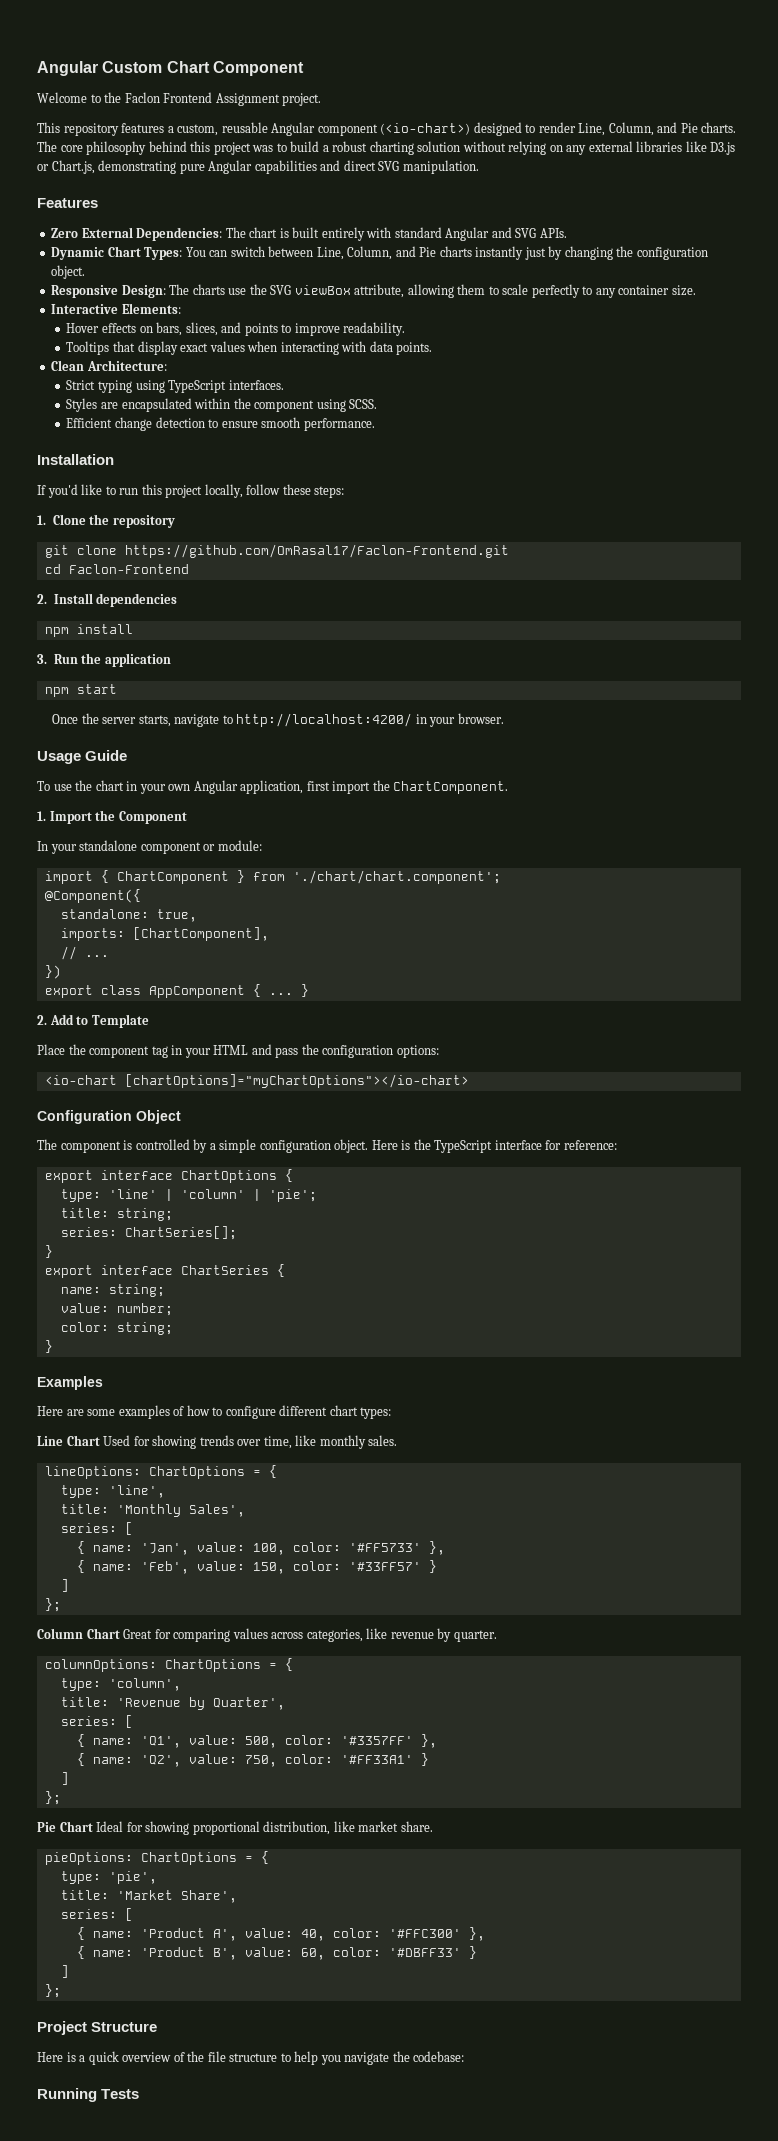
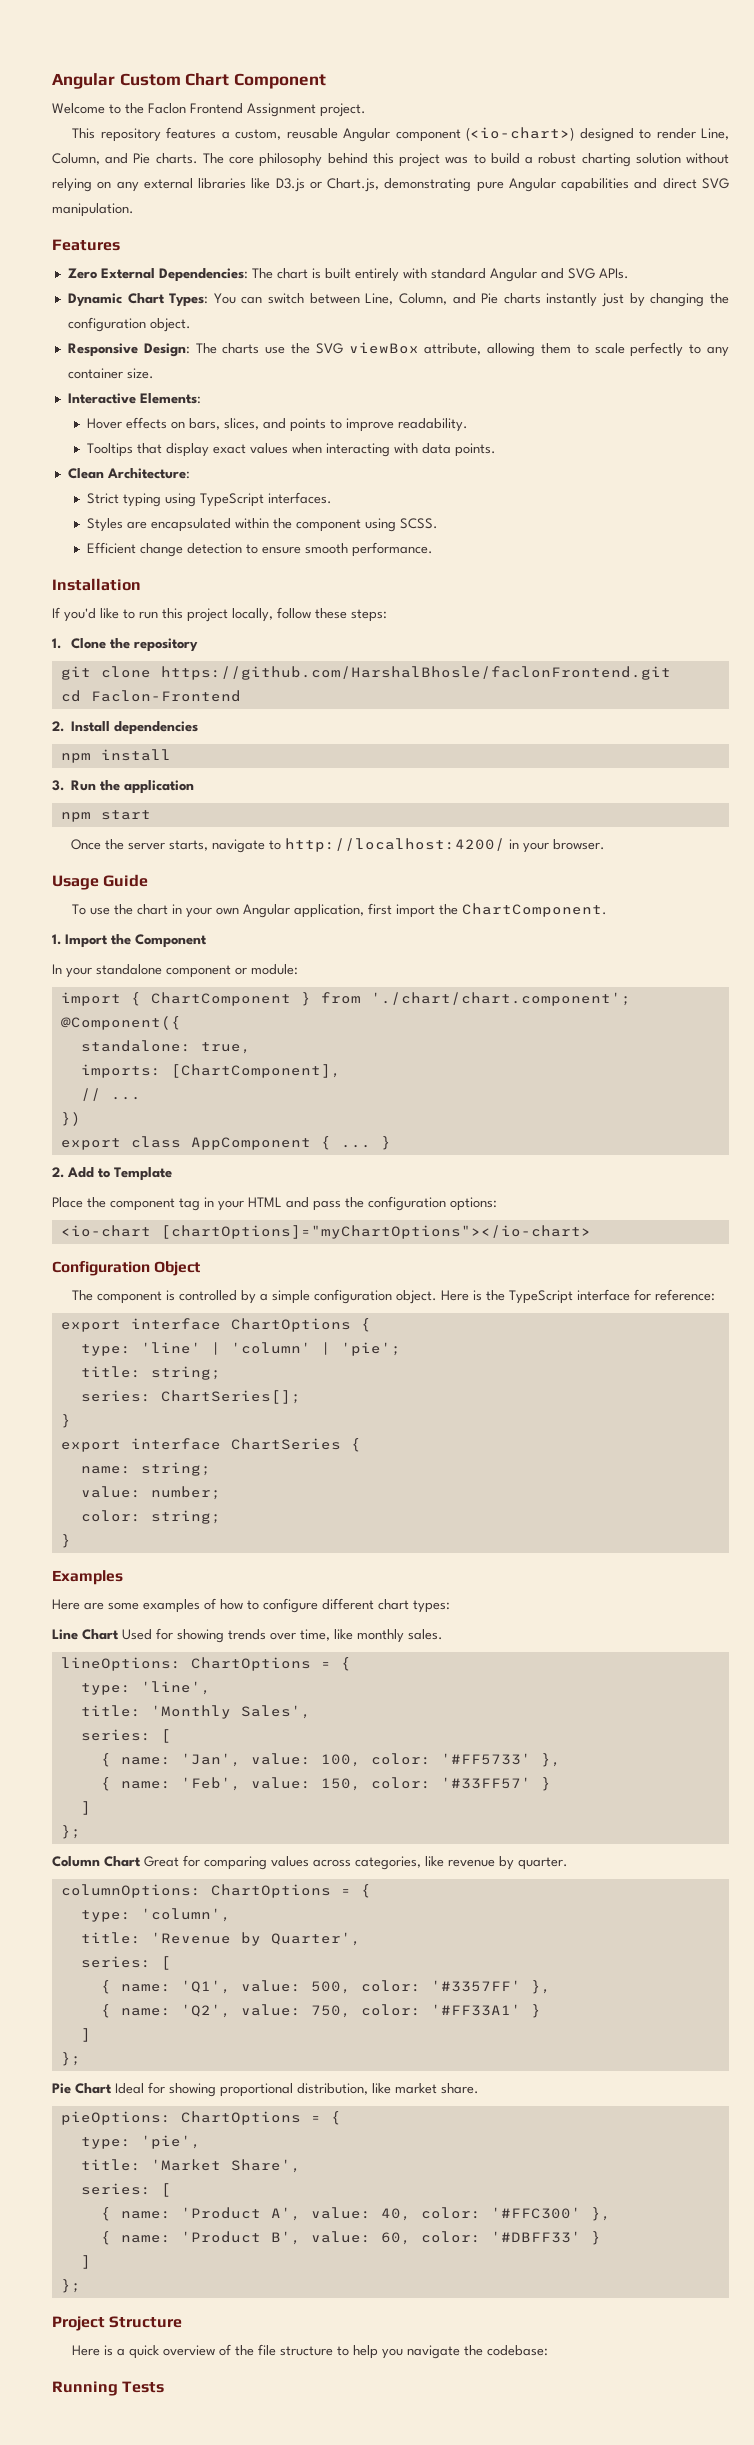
[124,544,509,558] https://github.com/OmRasal17/Faclon-Frontend.git -> [160,666,671,680] https://github.com/HarshalBhosle/faclonFrontend.git

